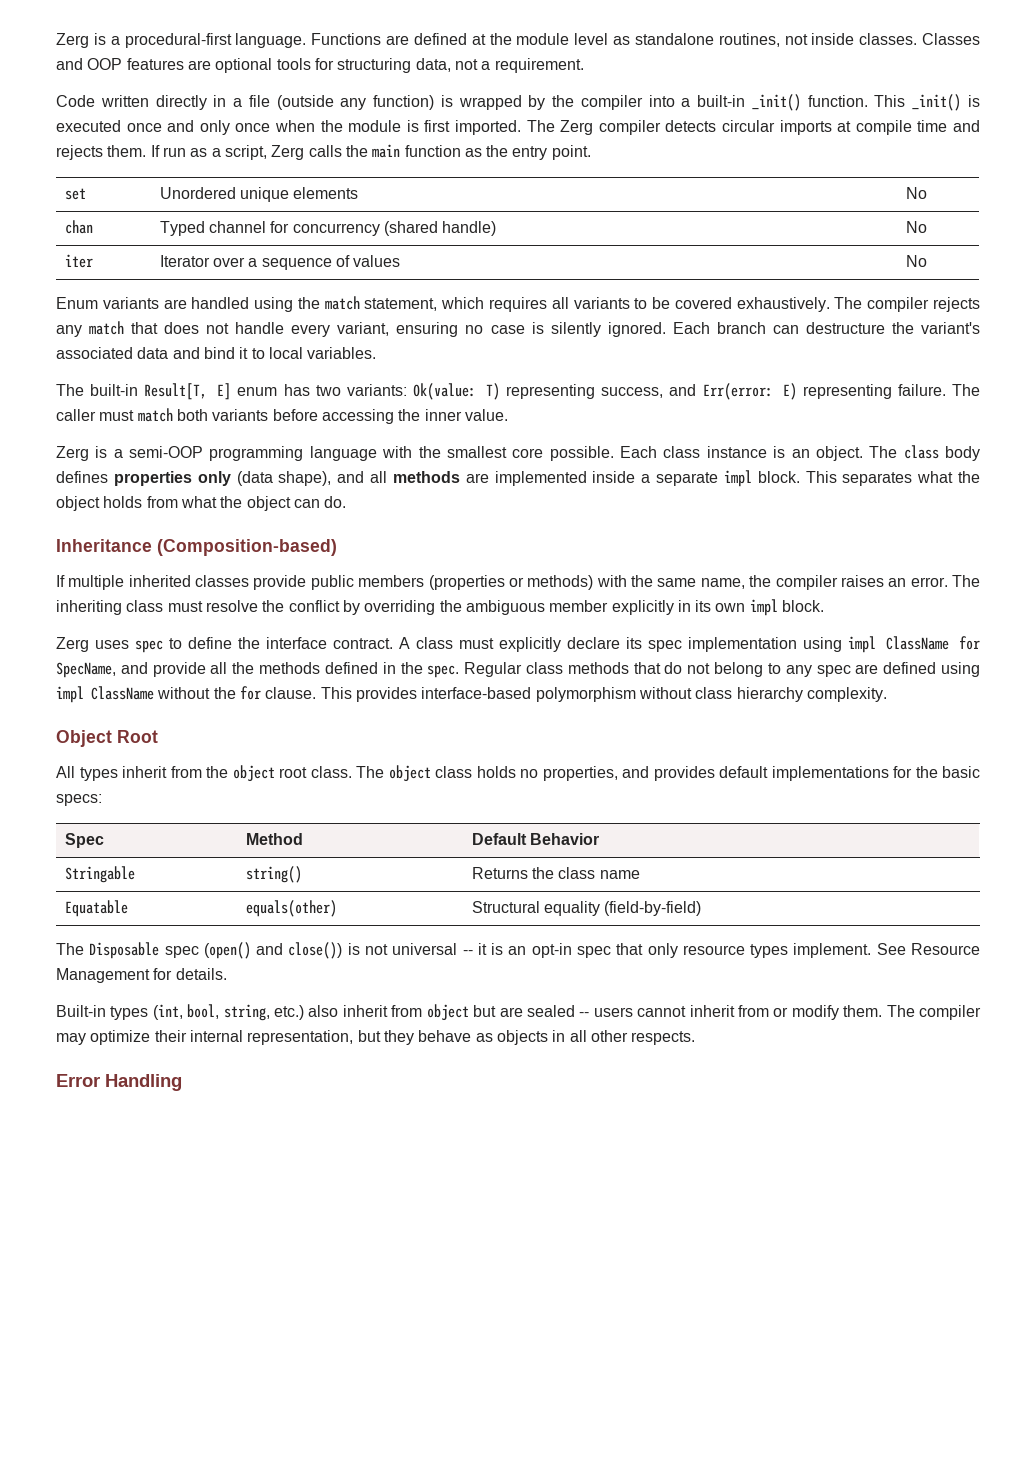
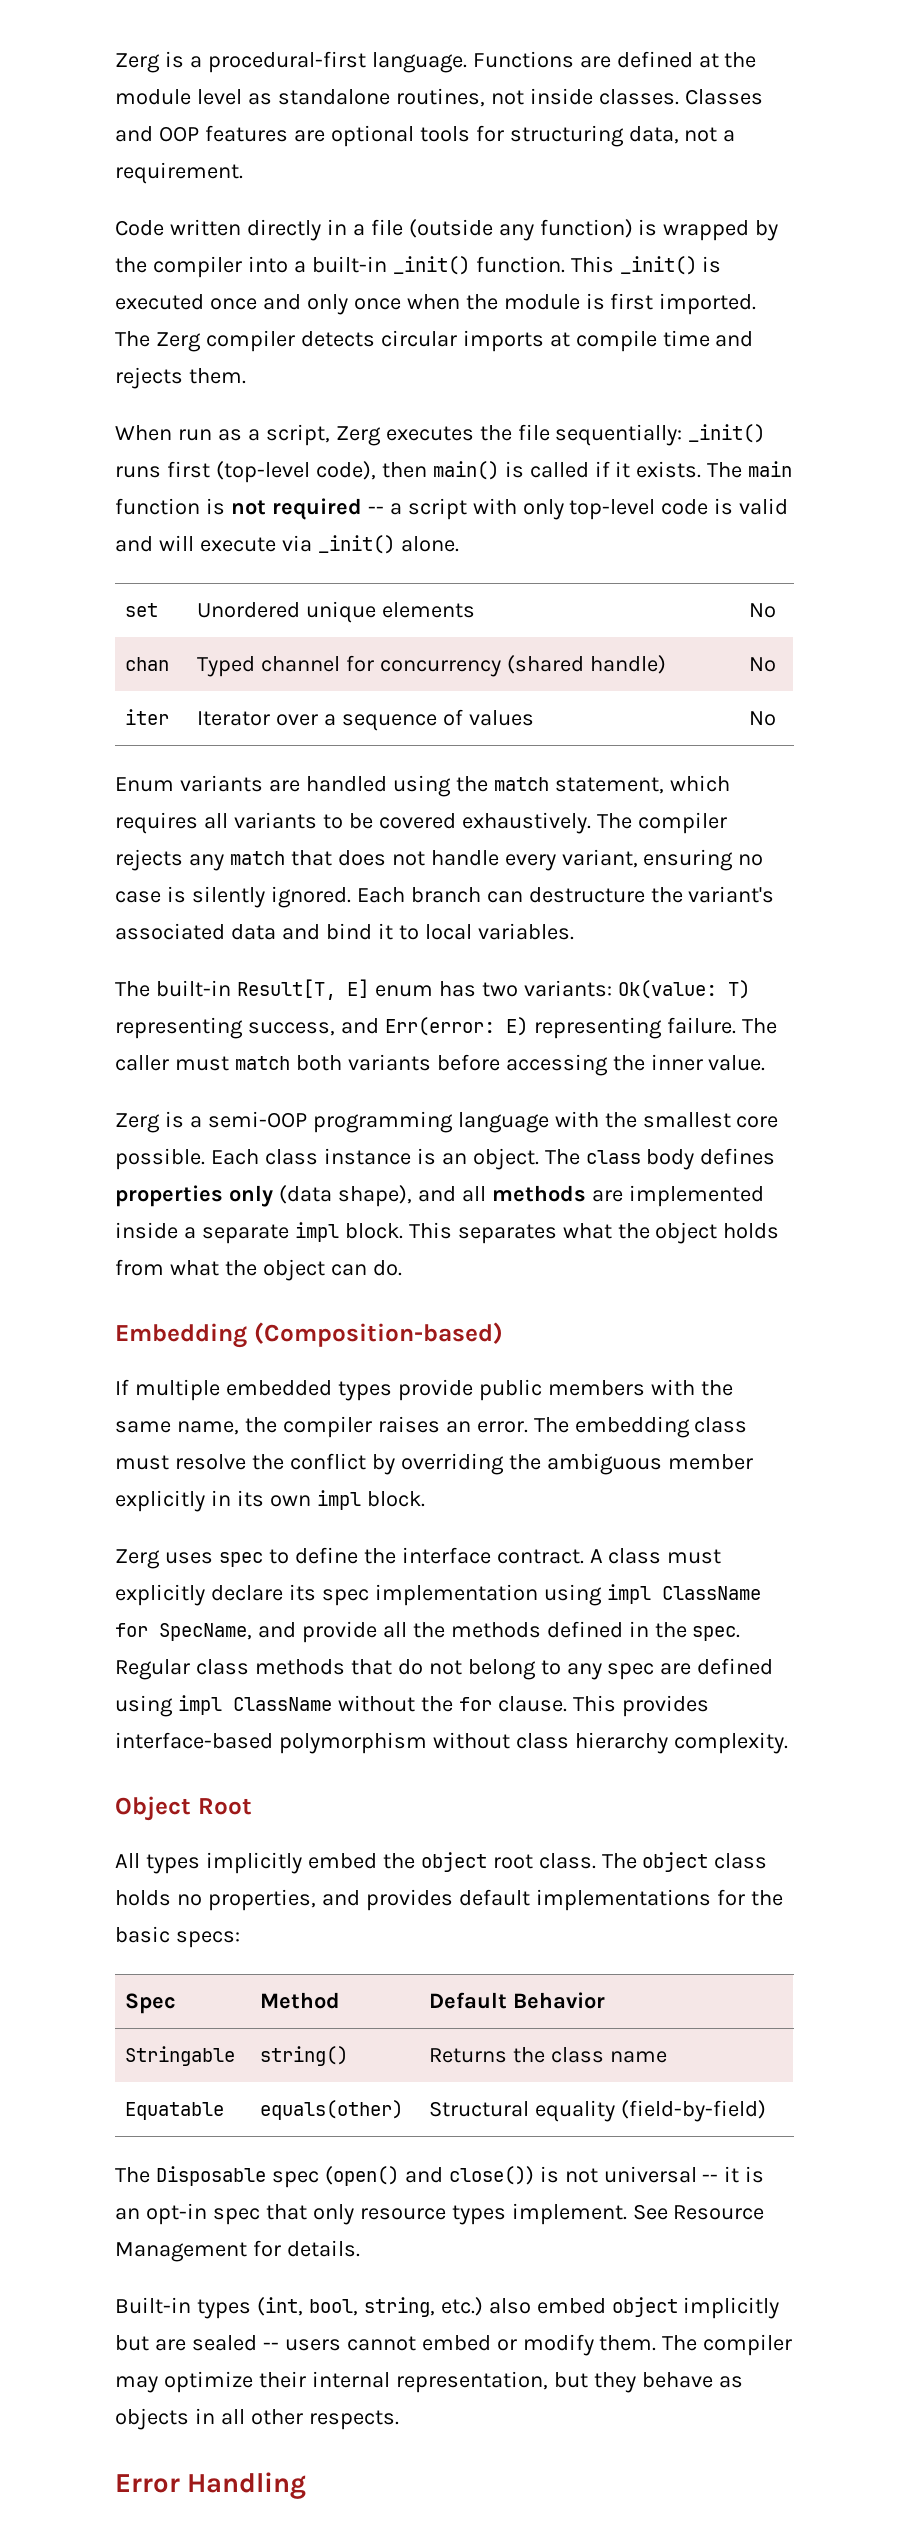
[150,145,160,157] If -> [115,425,172,441] // When
[308,144,591,160] calls the main function as the entry point. -> [385,424,766,446] [115,461,793,483] [115,498,789,520] [115,535,459,554] executes the file sequentially: _init() runs first (top-level code), then main() is called if it exists. The main function is not required -- a script with only top-level code is valid and will execute via _init() alone.
[56,539,152,552] Inheritance -> [115,1323,247,1348] Embedding
[128,575,250,587] inherited classes -> [225,1380,392,1401] embedded types
[428,575,594,590] (properties or methods) -> (645, 1388) none
[56,600,122,615] inheriting -> [574,1416,690,1438] embedding
[122,766,202,778] inherit from -> [205,1852,377,1874] implicitly embed
[342,1004,469,1021] inherit from object -> [536,2297,780,2319] embed object implicitly
[689,1005,769,1017] inherit from -> [421,2335,491,2351] embed

